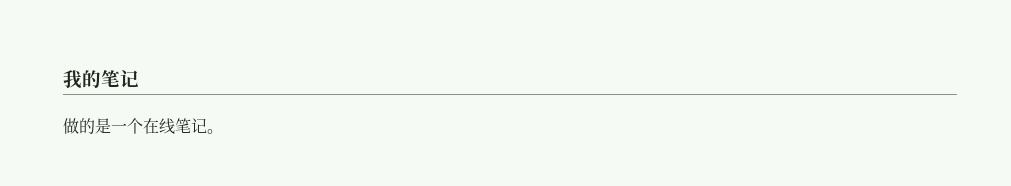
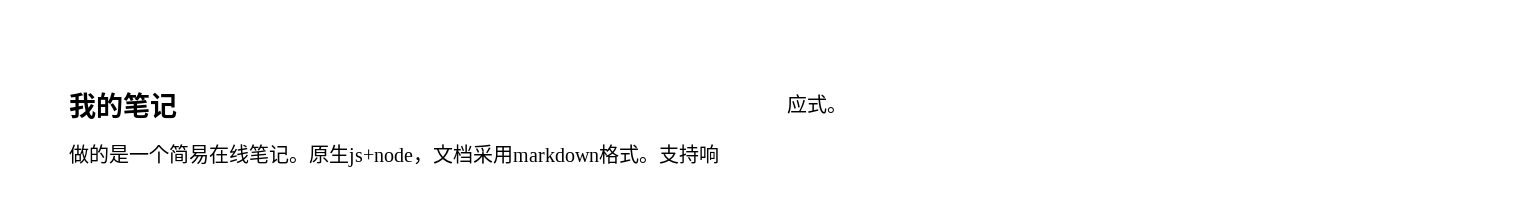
(143, 126) none -> [169,144,209,165] 简易
(223, 131) none -> [309,144,719,167] [787,94,847,114] 原生js+node，文档采用markdown格式。支持响应式。

